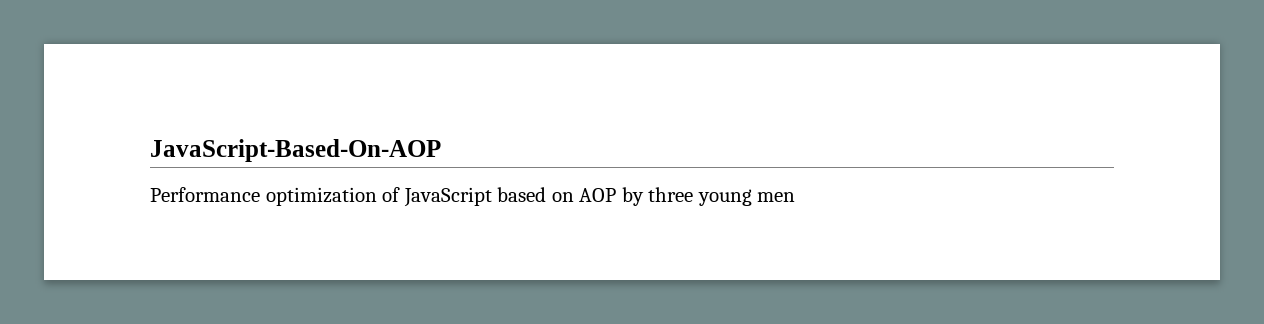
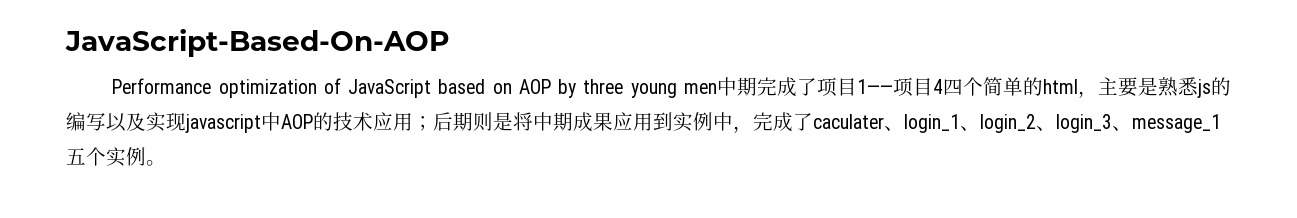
(796, 197) none -> [717,77,1231,98] [66,112,1221,133] [66,147,166,167] 中期完成了项目1——项目4四个简单的html，主要是熟悉js的编写以及实现javascript中AOP的技术应用；后期则是将中期成果应用到实例中，完成了caculater、login_1、login_2、login_3、message_1五个实例。

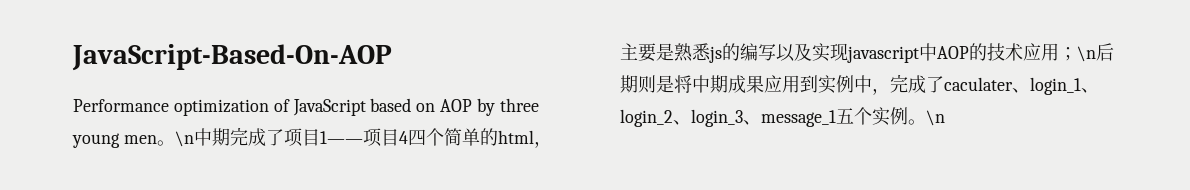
(717, 88) none -> [156,131,194,147] 。\n
(433, 123) none -> [1077,46,1096,62] \n
(166, 163) none -> [926,110,945,126] \n

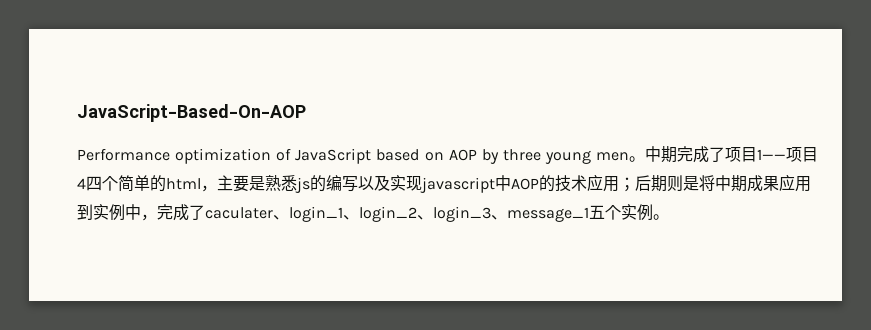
[174,131,194,147] \n -> (646, 159) none
[1077,46,1096,62] \n -> (635, 184) none
[926,110,945,126] \n -> (669, 217) none

